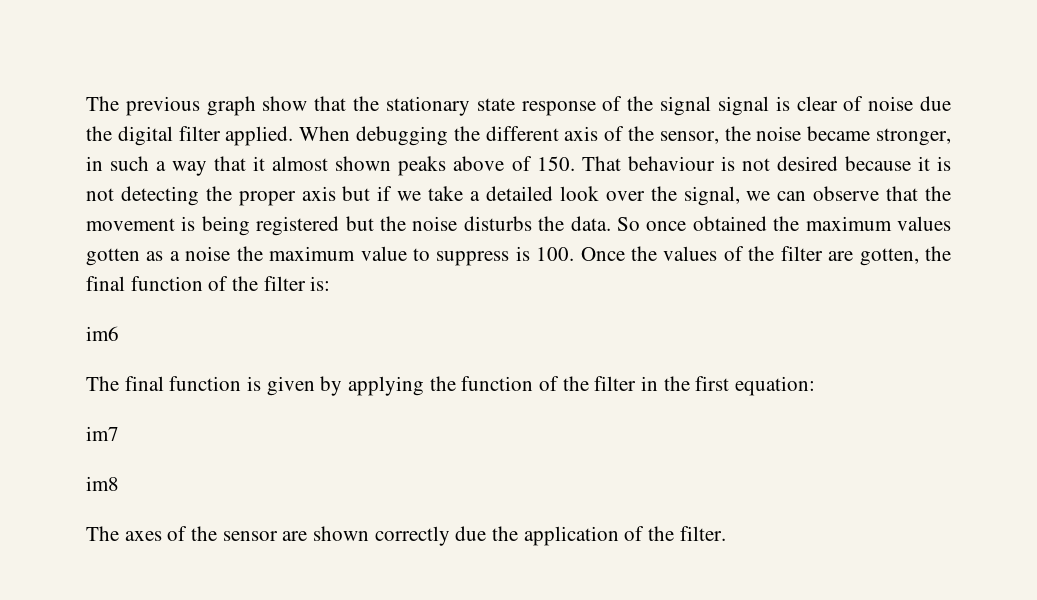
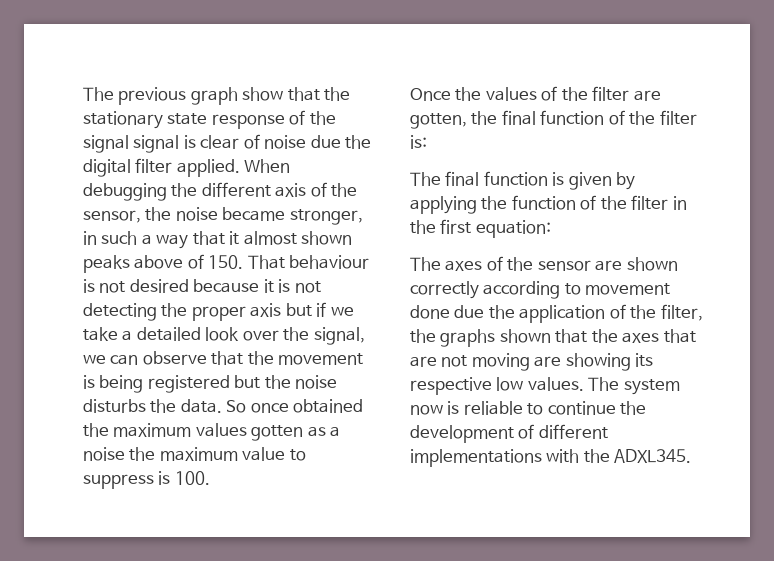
(575, 254) none -> (210, 478) //
[86,326,119,341] // im6 -> (427, 142) none
[86,426,119,441] [86,476,119,491] // im7 // im8 -> (551, 229) none
(450, 536) none -> [483,281,671,299] [410,305,450,319] according to movement done
[679,526,726,541] filter. -> [660,304,703,321] [410,329,696,347] [410,353,654,371] [410,377,680,395] [410,401,647,415] [410,424,608,443] [410,449,692,467] filter, the graphs shown that the axes that are not moving are showing its respective low values. The system now is reliable to continue the development of different implementations with the ADXL345.

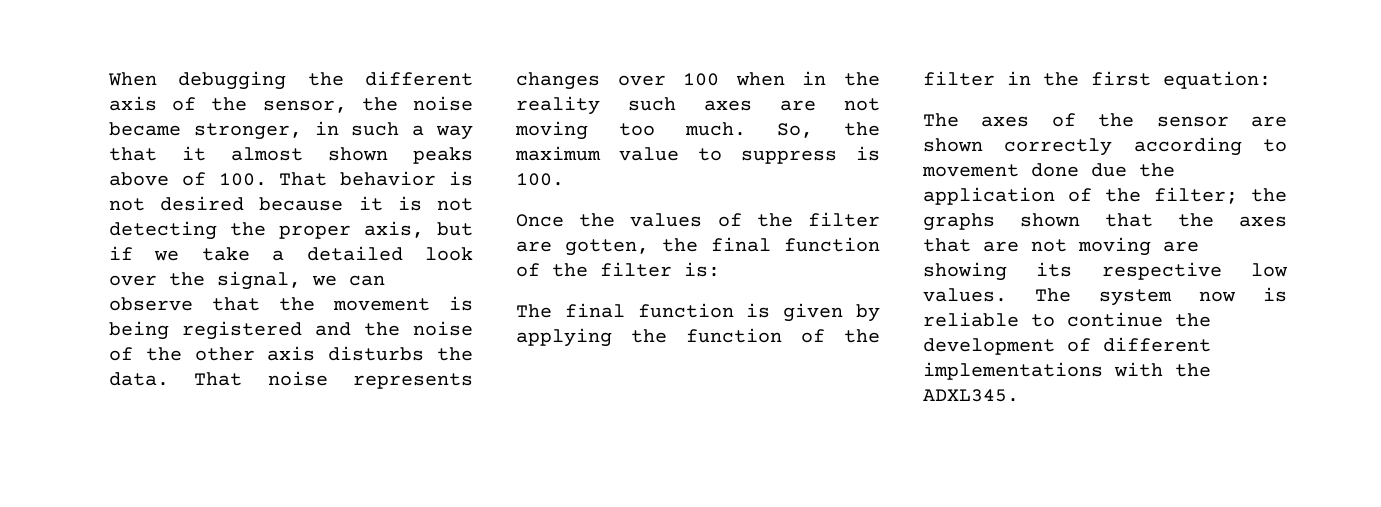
[83,87,351,105] [83,110,336,129] [83,134,372,153] [83,158,240,177] The previous graph show that the stationary state response of the signal signal is clear of noise due the digital filter applied. -> (108, 79) none
[208,255,370,269] 150. That behaviour -> [218,171,437,186] 100. That behavior
[250,303,282,317] axis -> [364,221,424,238] axis,
[234,375,338,389] [83,399,364,413] [83,423,341,441] [83,447,125,461] but the noise disturbs the data. So once obtained the maximum values gotten as a noise -> [315,321,473,336] [109,346,474,361] [109,371,473,389] [516,71,880,90] [516,96,880,115] [515,121,813,140] and the noise of the other axis disturbs the data. That noise represents changes over 100 when in the reality such axes are not moving too much. So,
[660,304,703,321] filter, -> [1154,187,1238,204] filter;

